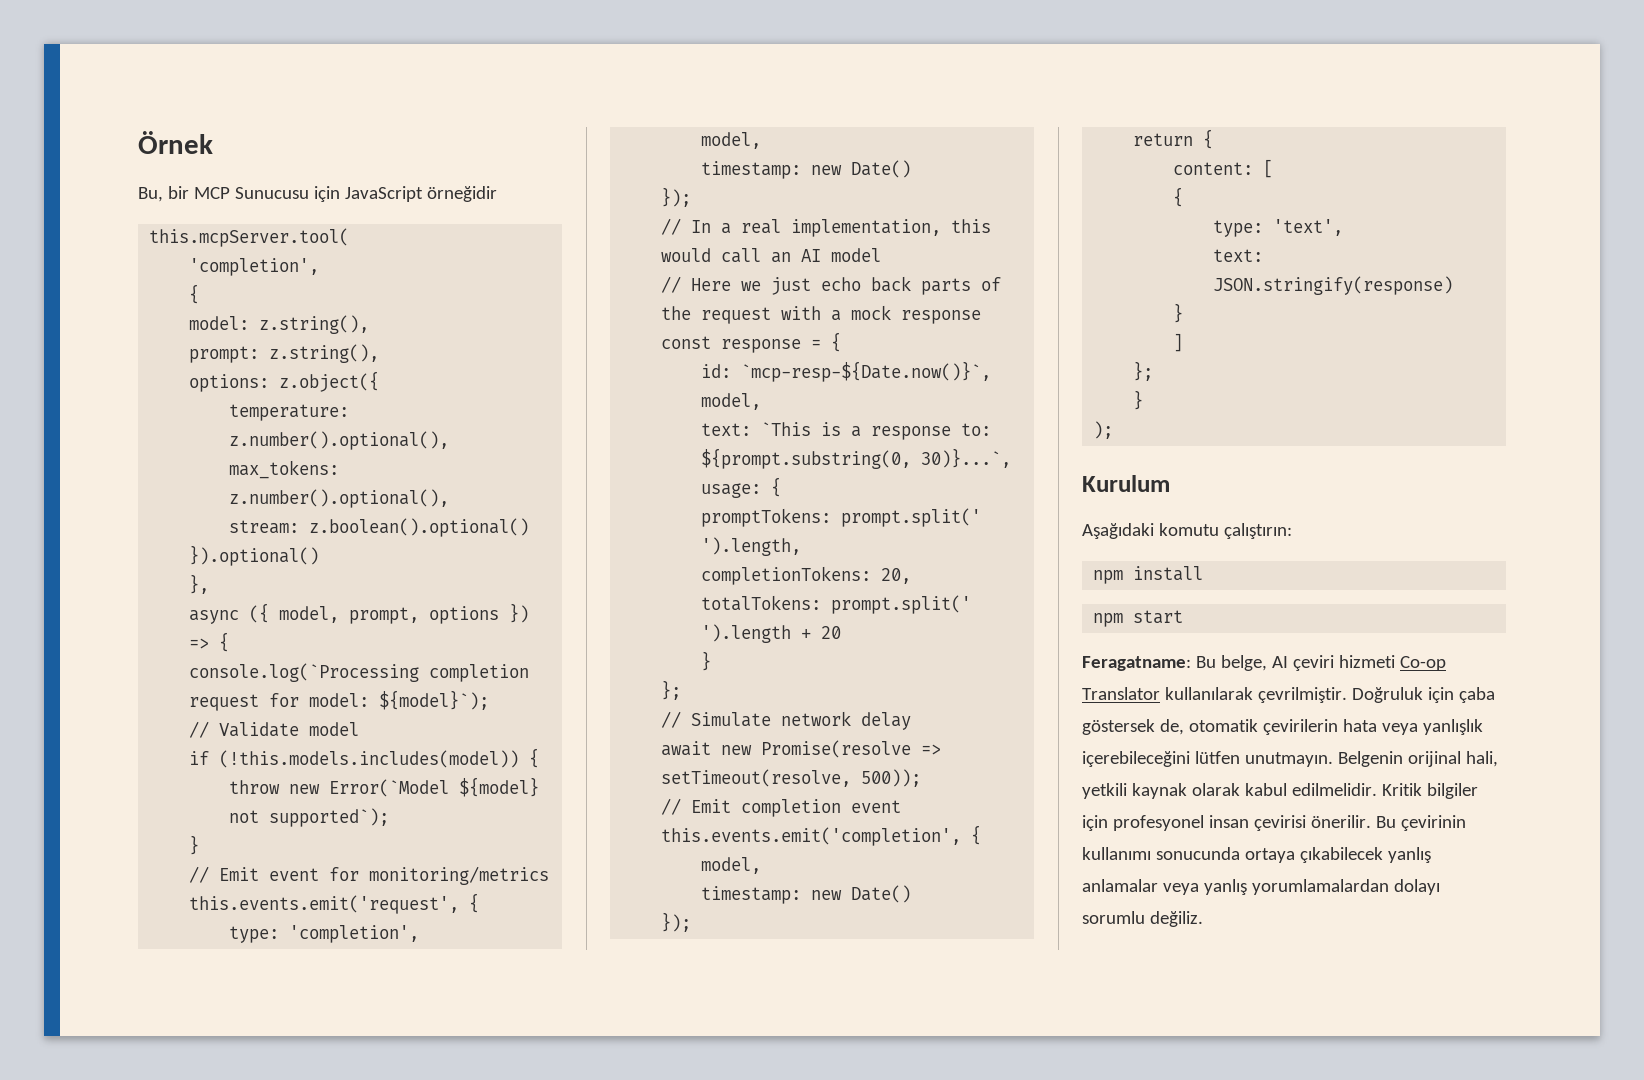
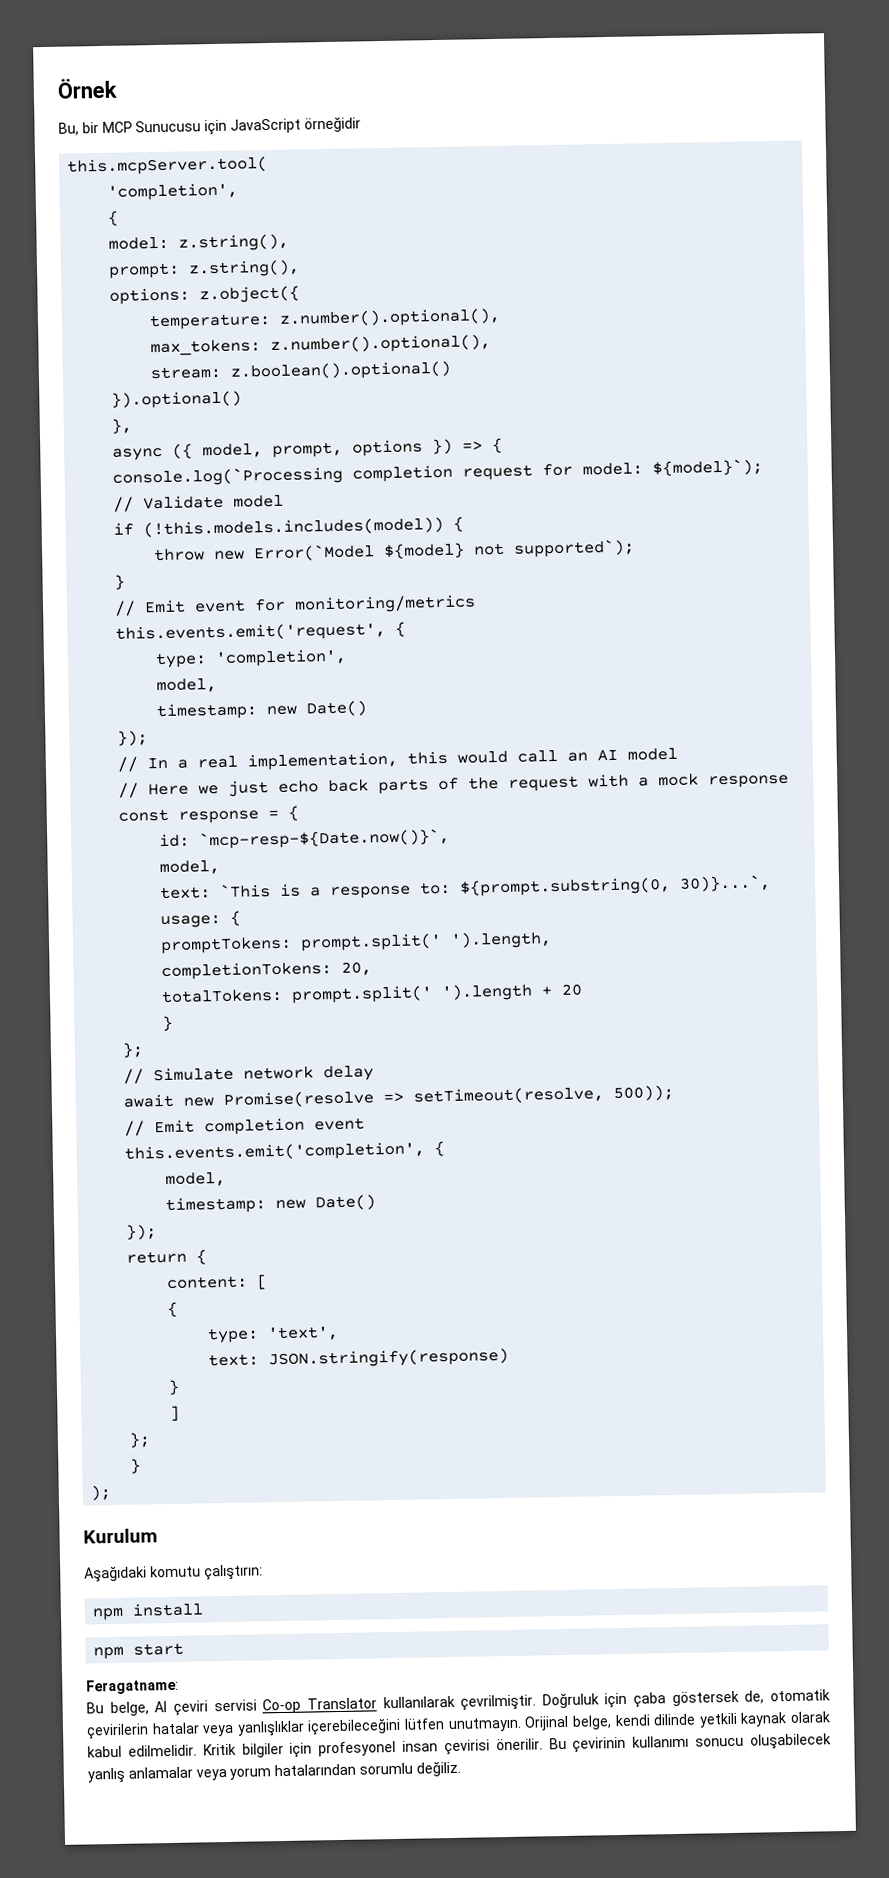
(1191, 663) none -> (179, 1686) //
[1338,655,1395,668] hizmeti -> [213,1699,257,1712] servisi
[1342,719,1483,735] [1082,751,1498,767] hata veya yanlışlık içerebileceğini lütfen unutmayın. Belgenin orijinal hali, -> [151,1713,697,1737] hatalar veya yanlışlıklar içerebileceğini lütfen unutmayın. Orijinal belge, kendi dilinde
[1155,847,1431,863] [1082,879,1440,895] sonucunda ortaya çıkabilecek yanlış anlamalar veya yanlış yorumlamalardan dolayı -> [695,1733,831,1750] [87,1763,357,1784] sonucu oluşabilecek yanlış anlamalar veya yorum hatalarından

